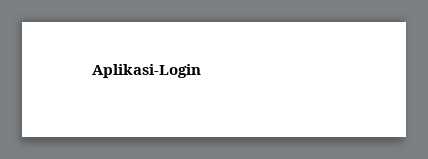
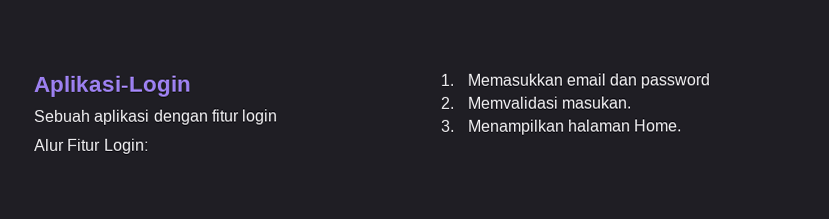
(201, 71) none -> [33,109,279,125] [34,138,149,154] [440,73,711,89] [440,96,631,109] [441,119,683,135] // Sebuah aplikasi dengan fitur login // Alur Fitur Login: // 1. Memasukkan email dan password // 2. Memvalidasi masukan. // 3. Menampilkan halaman Home.

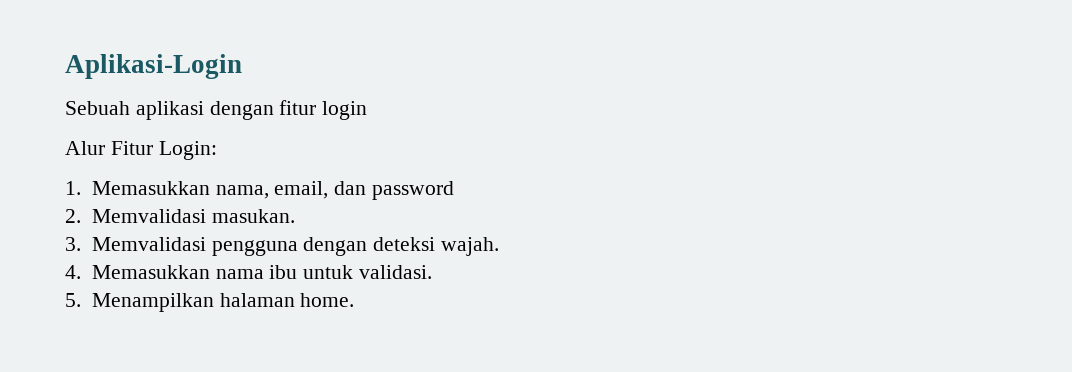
[565,73,606,86] email -> [215,181,329,199] nama, email,
(455, 125) none -> [91,237,499,256] [65,265,432,279] [65,293,81,307] Memvalidasi pengguna dengan deteksi wajah. // 4. Memasukkan nama ibu untuk validasi. // 5.
[634,119,683,132] Home. -> [300,293,355,307] home.

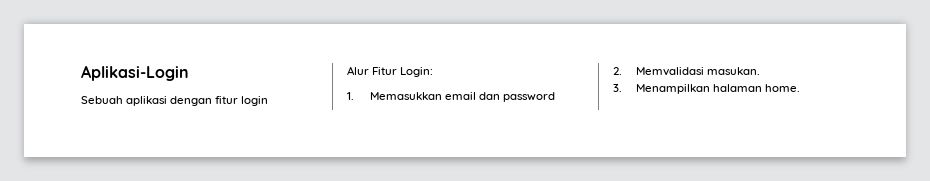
[215,181,329,199] nama, email, -> [444,92,476,100] email
[91,237,499,256] [65,265,432,279] [65,293,81,307] Memvalidasi pengguna dengan deteksi wajah. // 4. Memasukkan nama ibu untuk validasi. // 5. -> (622, 88) none

